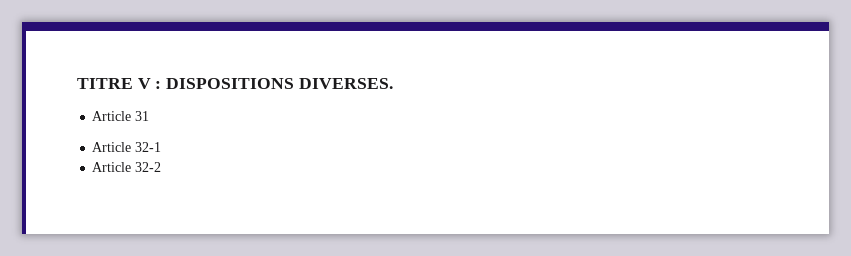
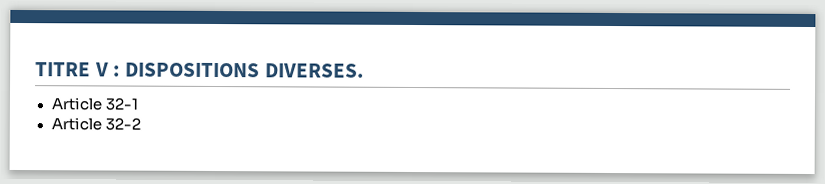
[92,111,150,121] // Article 31 -> (364, 70) none

